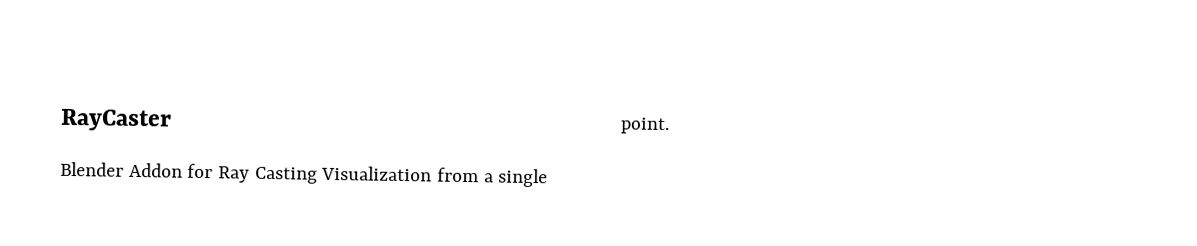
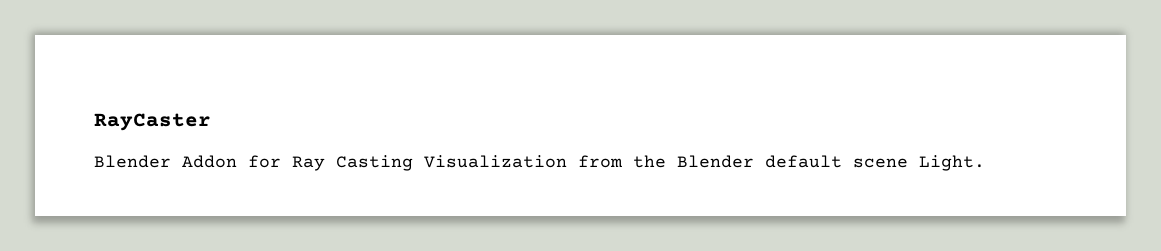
[483,168,549,188] [620,117,670,135] a single point. -> [633,155,985,171] the Blender default scene Light.

